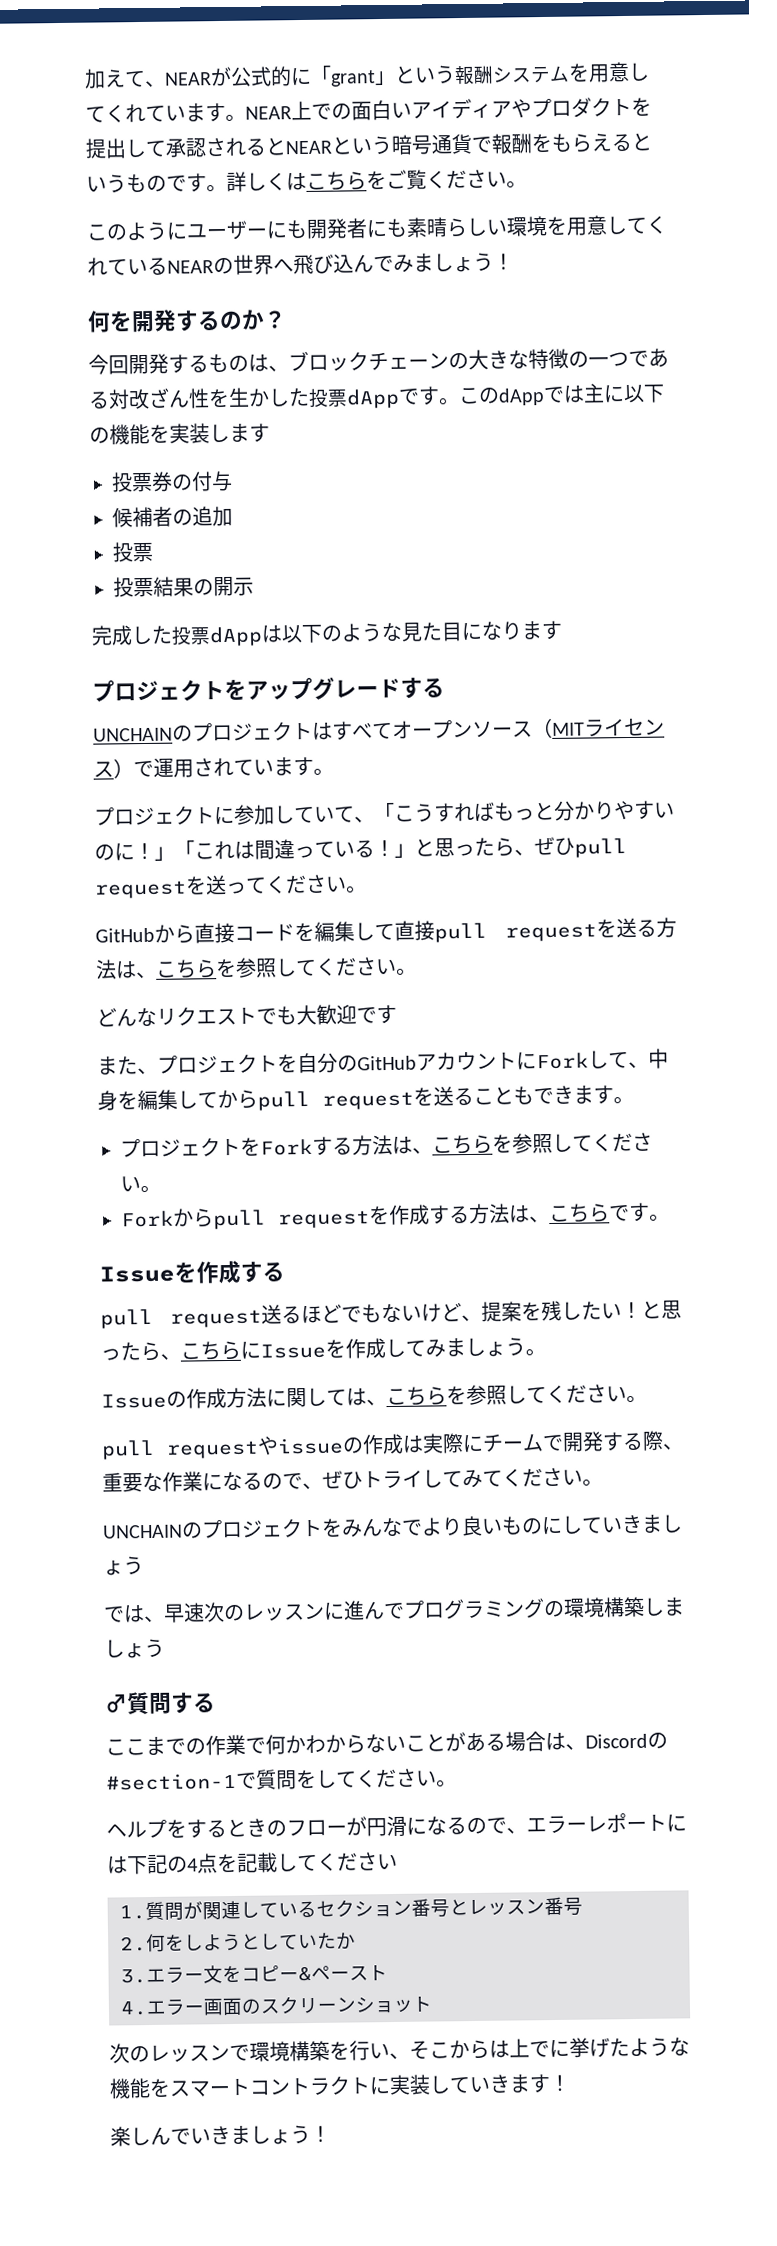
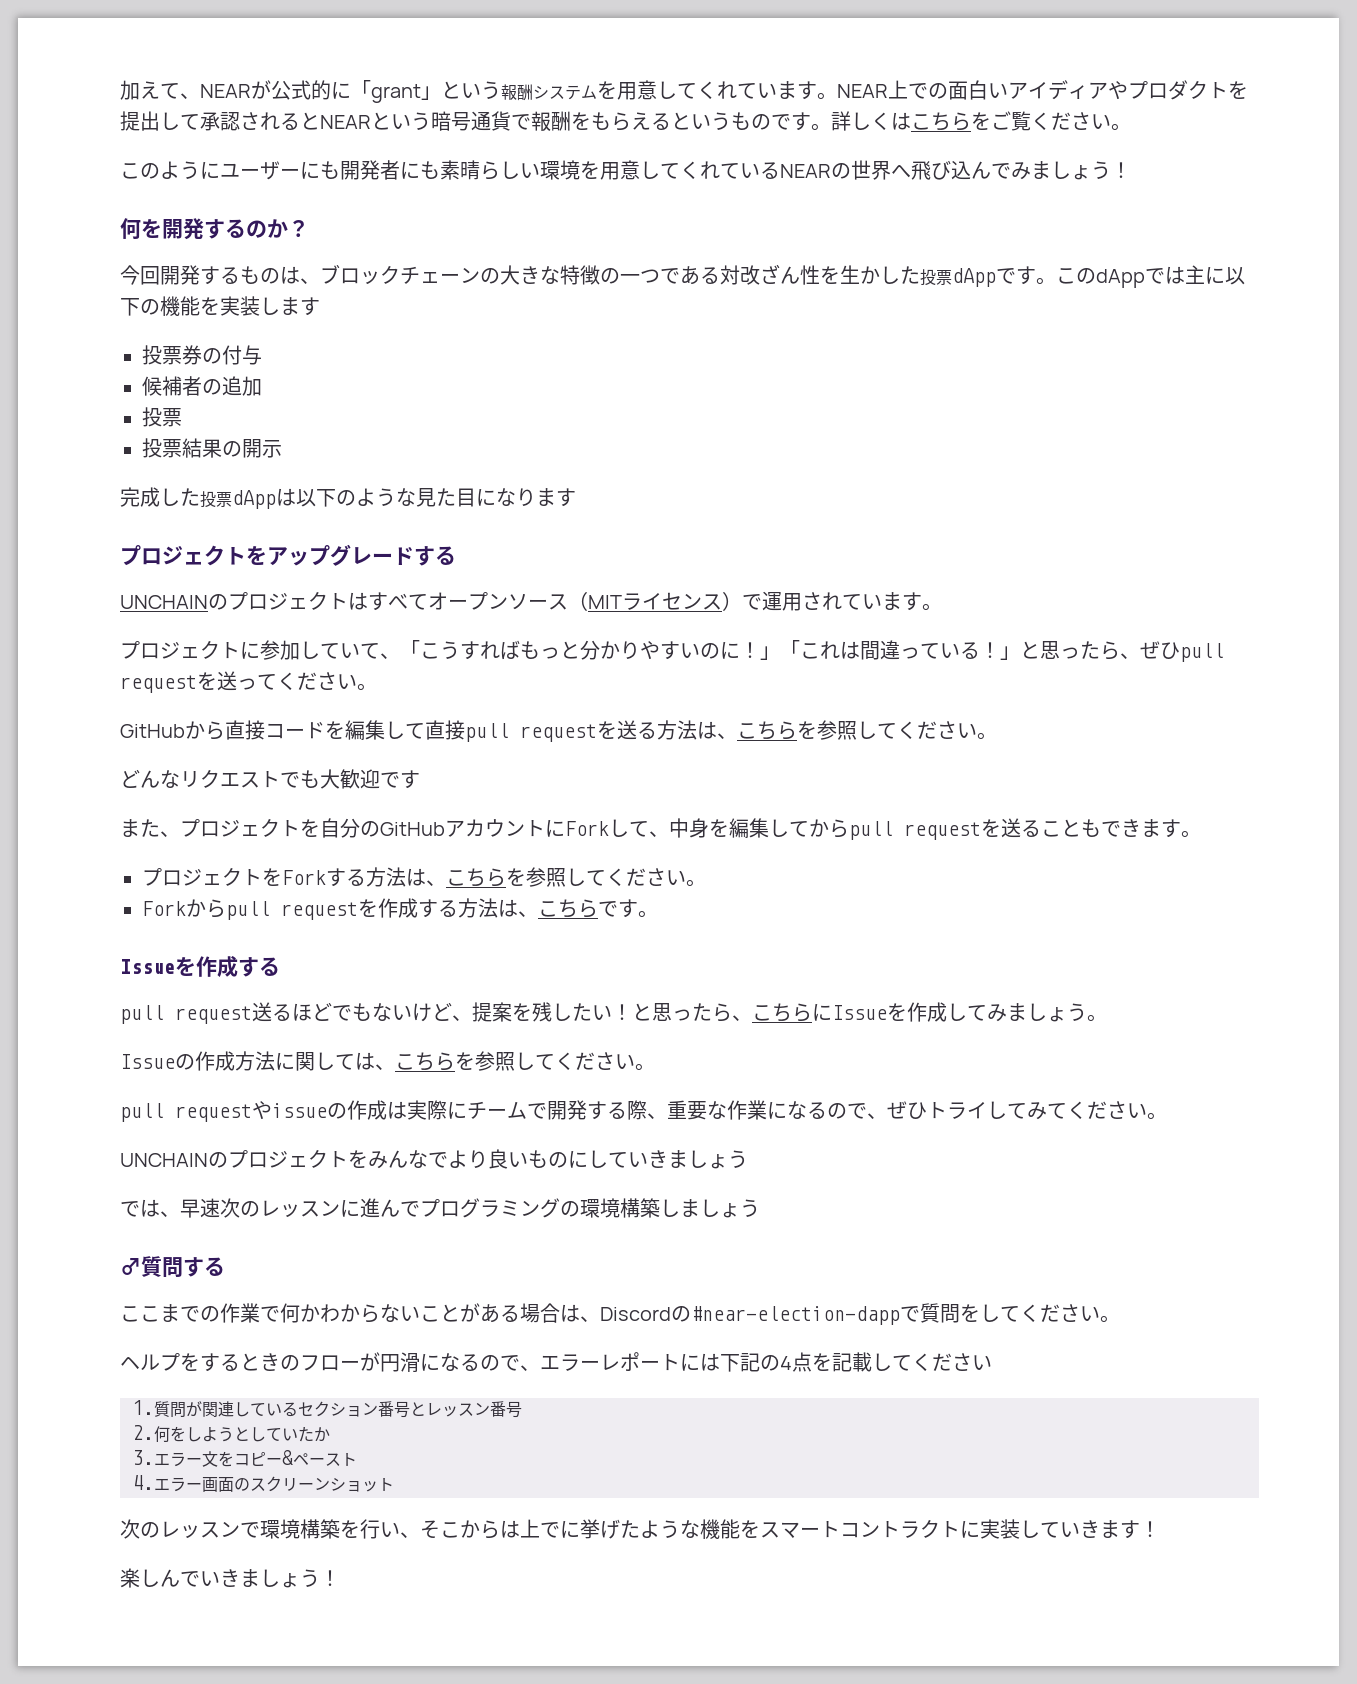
[106,1772,237,1791] #section-1 -> [691,1306,900,1325] #near-election-dapp

